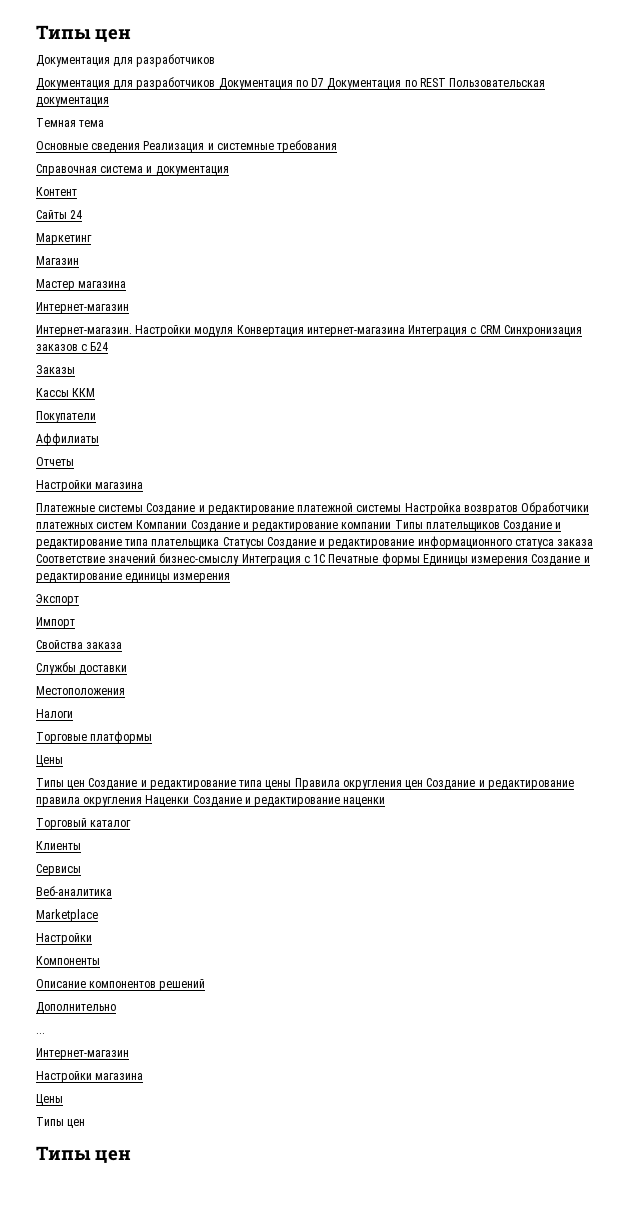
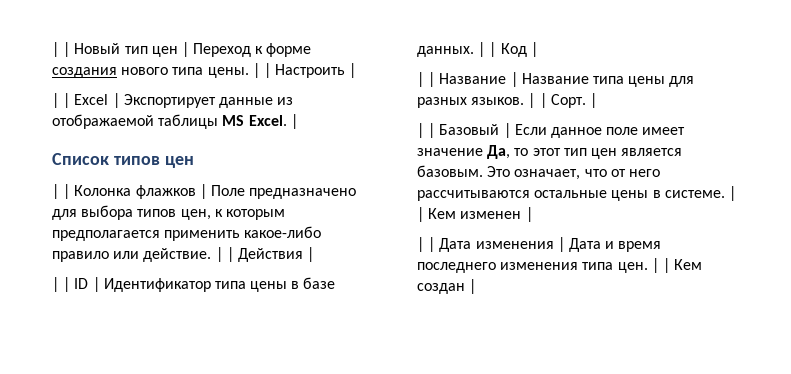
[36,25,131,42] [36,54,216,67] [36,77,546,90] [36,97,109,107] [36,118,105,127] [36,140,338,153] [36,164,229,176] [36,187,77,196] [36,210,83,219] [36,233,92,245] [36,256,79,265] [36,279,127,291] [36,302,129,314] [36,325,582,337] [36,342,109,351] [36,365,75,374] [36,388,96,397] [36,411,96,423] [36,433,99,446] [36,457,74,466] [36,480,144,492] [36,502,590,515] [36,520,562,532] [36,536,594,549] [36,553,590,566] [36,573,231,583] [36,594,79,606] [36,617,75,629] [36,640,123,649] [36,662,128,675] [36,686,125,695] [36,709,73,718] [36,731,153,744] [36,755,63,766] [36,778,574,790] [36,795,386,807] [36,818,132,830] [36,841,81,850] [36,864,81,876] [36,886,112,896] [36,909,98,922] [36,933,92,945] [36,956,100,965] [36,979,206,991] [36,1002,116,1014] [36,1033,45,1034] [36,1048,129,1060] [36,1071,144,1083] [36,1094,63,1105] [36,1117,86,1129] [36,1146,131,1163] Типы цен // Документация для разработчиков // Документация для разработчиков Документация по D7 Документация по REST Пользовательская документация // Темная тема // Основные сведения Реализация и системные требования // Справочная система и документация // Контент // Сайты 24 // Маркетинг // Магазин // Мастер магазина // Интернет-магазин // Интернет-магазин. Настройки модуля Конвертация интернет-магазина Интеграция с CRM Синхронизация заказов с Б24 // Заказы // Кассы ККМ // Покупатели // Аффилиаты // Отчеты // Настройки магазина // Платежные системы Создание и редактирование платежной системы Настройка возвратов Обработчики платежных систем Компании Создание и редактирование компании Типы плательщиков Создание и редактирование типа плательщика Статусы Создание и редактирование информационного статуса заказа Соответствие значений бизнес-смыслу Интеграция с 1С Печатные формы Единицы измерения Создание и редактирование единицы измерения // Экспорт // Импорт // Свойства заказа // Службы доставки // Местоположения // Налоги // Торговые платформы // Цены // Типы цен Создание и редактирование типа цены Правила округления цен Создание и редактирование правила округления Наценки Создание и редактирование наценки // Торговый каталог // Клиенты // Сервисы // Веб-аналитика // Marketplace // Настройки // Компоненты // Описание компонентов решений // Дополнительно // ... // Интернет-магазин // Настройки магазина // Цены // Типы цен // Типы цен -> [52,42,312,57] [52,63,357,78] [52,93,294,108] [52,114,298,129] [52,153,194,168] [52,184,357,199] [52,205,285,220] [52,226,322,241] [52,247,315,262] [52,277,336,292] [417,42,538,57] [417,72,695,87] [417,93,597,108] [417,123,686,138] [417,145,683,159] [417,165,660,180] [417,186,736,201] [417,207,533,222] [417,237,662,252] [417,258,703,273] [417,279,477,294] | | Новый тип цен | Переход к форме создания нового типа цены. | | Настроить | // | | Excel | Экспортирует данные из отображаемой таблицы MS Excel. | // Список типов цен // | | Колонка флажков | Поле предназначено для выбора типов цен, к которым предполагается применить какое-либо правило или действие. | | Действия | // | | ID | Идентификатор типа цены в базе данных. | | Код | // | | Название | Название типа цены для разных языков. | | Сорт. | // | | Базовый | Если данное поле имеет значение Да, то этот тип цен является базовым. Это означает, что от него рассчитываются остальные цены в системе. | | Кем изменен | // | | Дата изменения | Дата и время последнего изменения типа цен. | | Кем создан |

